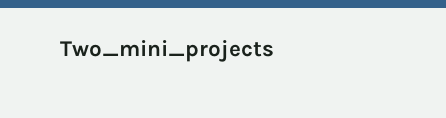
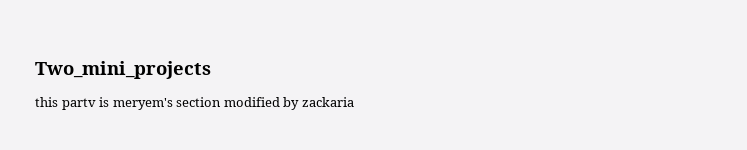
(274, 51) none -> [35,97,354,110] // this partv is meryem's section modified by zackaria

